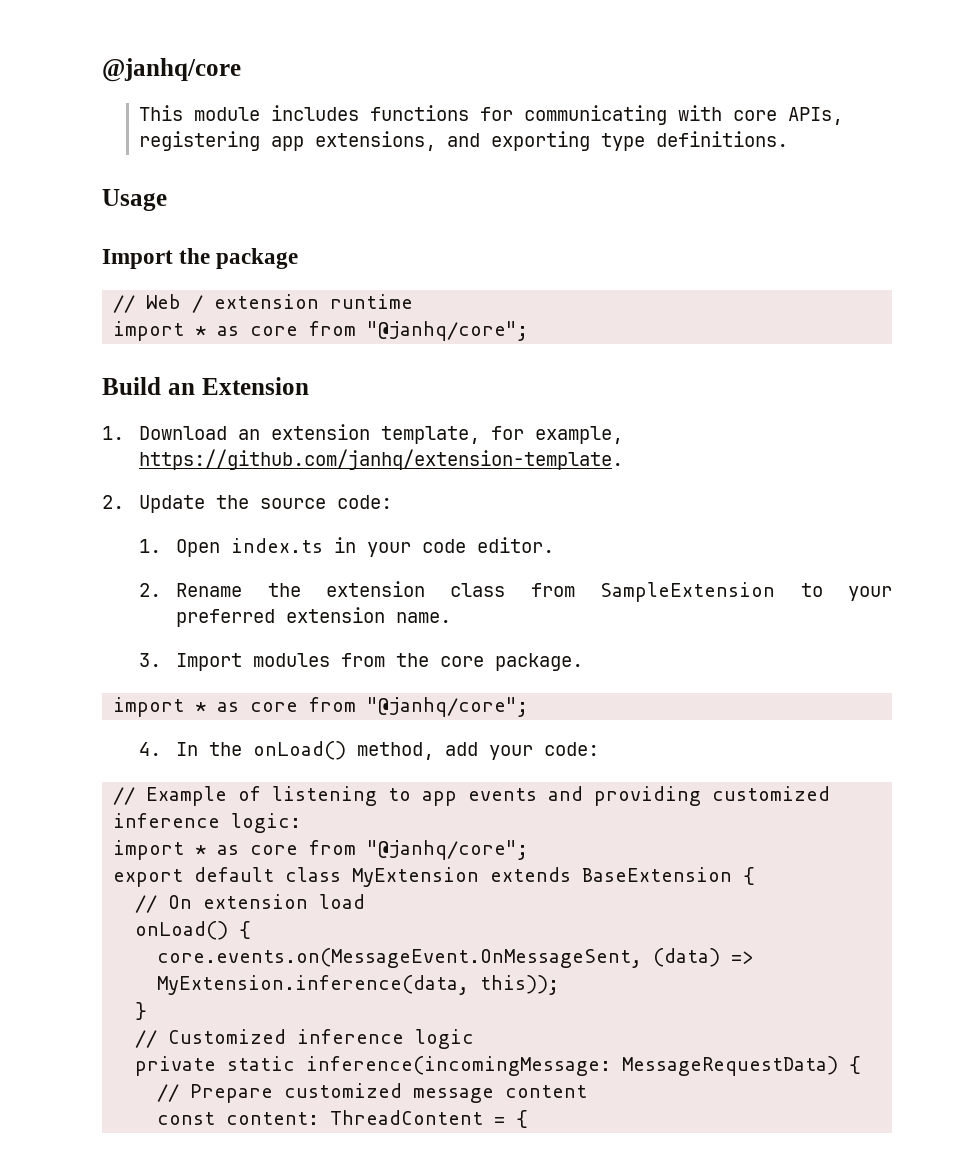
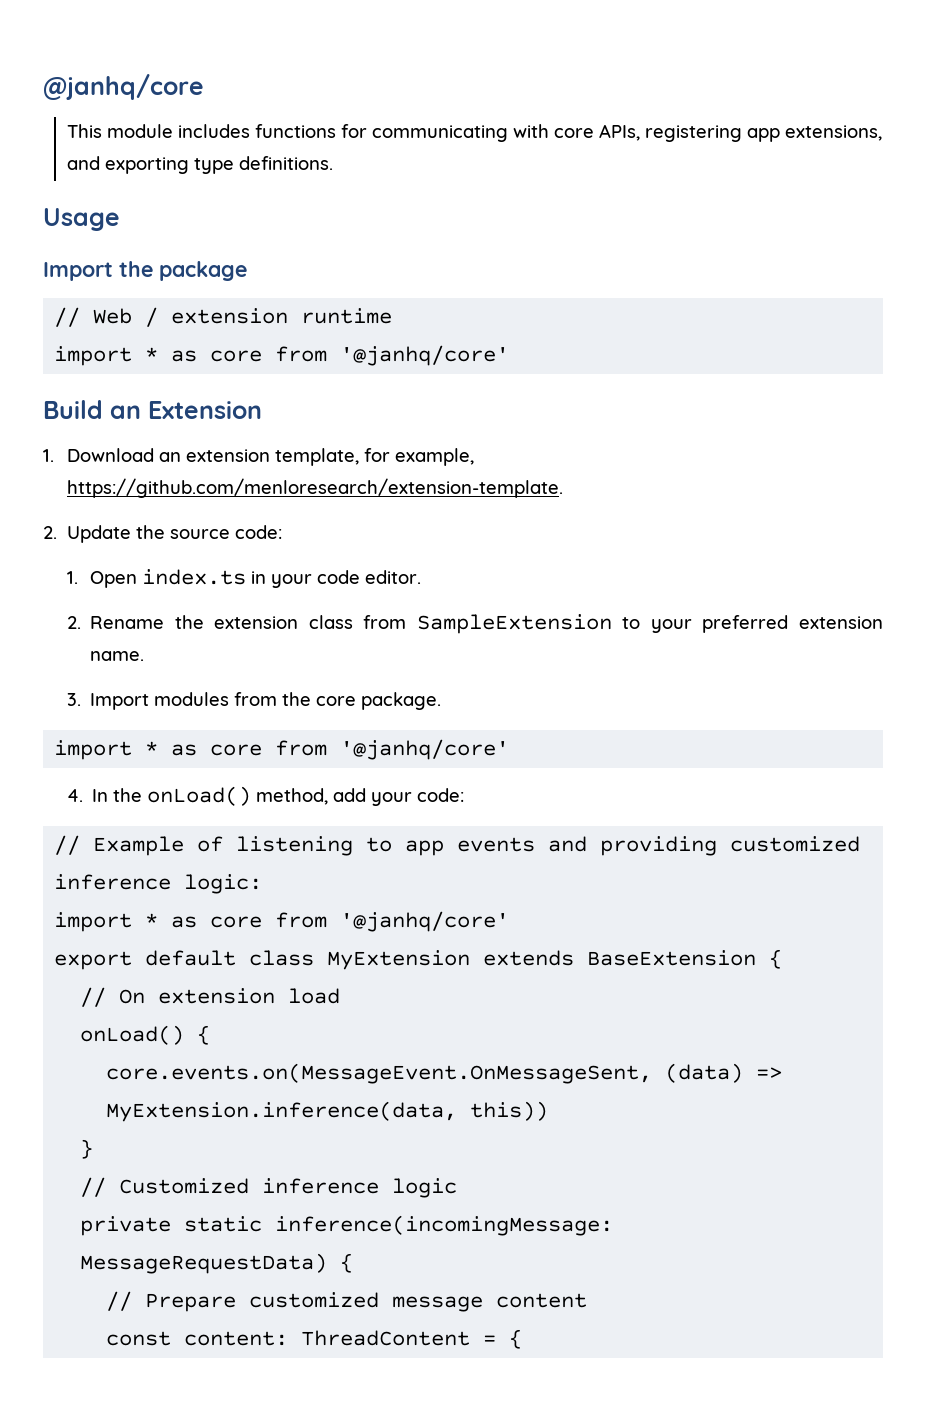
[367,321,529,341] "@janhq/core"; -> [340,345,510,366] '@janhq/core'
[139,449,624,470] https://github.com/janhq/extension-template. -> [66,478,563,498] https://github.com/menloresearch/extension-template.
[367,697,529,717] "@janhq/core"; -> [340,739,510,760] '@janhq/core'
[367,840,529,860] "@janhq/core"; -> [340,911,510,932] '@janhq/core'
[480,975,560,995] this)); -> [470,1101,549,1121] this))

